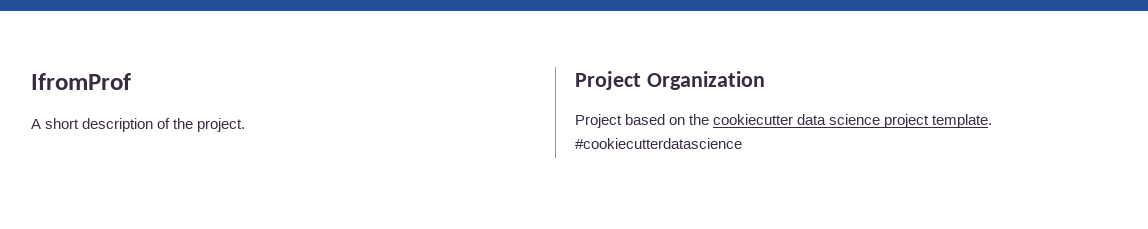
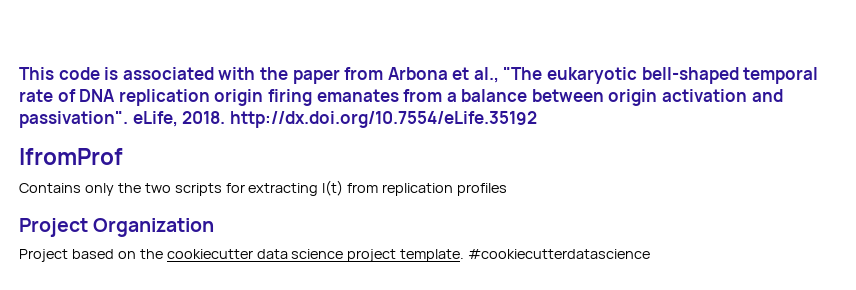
[31,73,131,90] [31,118,246,132] IfromProf // A short description of the project. -> [19,67,819,84] [19,89,783,106] [19,111,537,128] [19,148,123,165] [19,180,508,196] This code is associated with the paper from Arbona et al., "The eukaryotic bell-shaped temporal rate of DNA replication origin firing emanates from a balance between origin activation and passivation". eLife, 2018. http://dx.doi.org/10.7554/eLife.35192 // IfromProf // Contains only the two scripts for extracting I(t) from replication profiles

